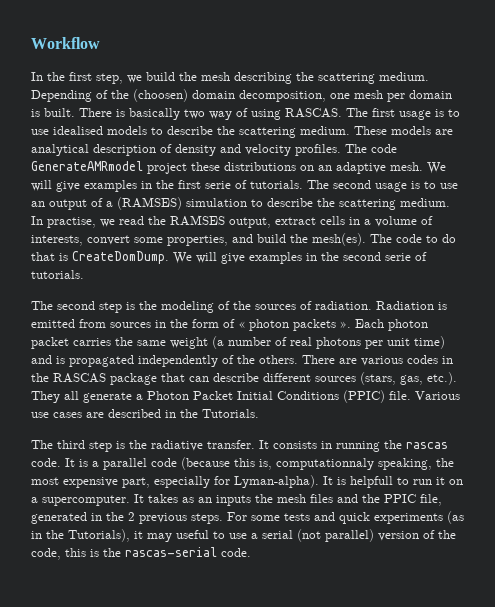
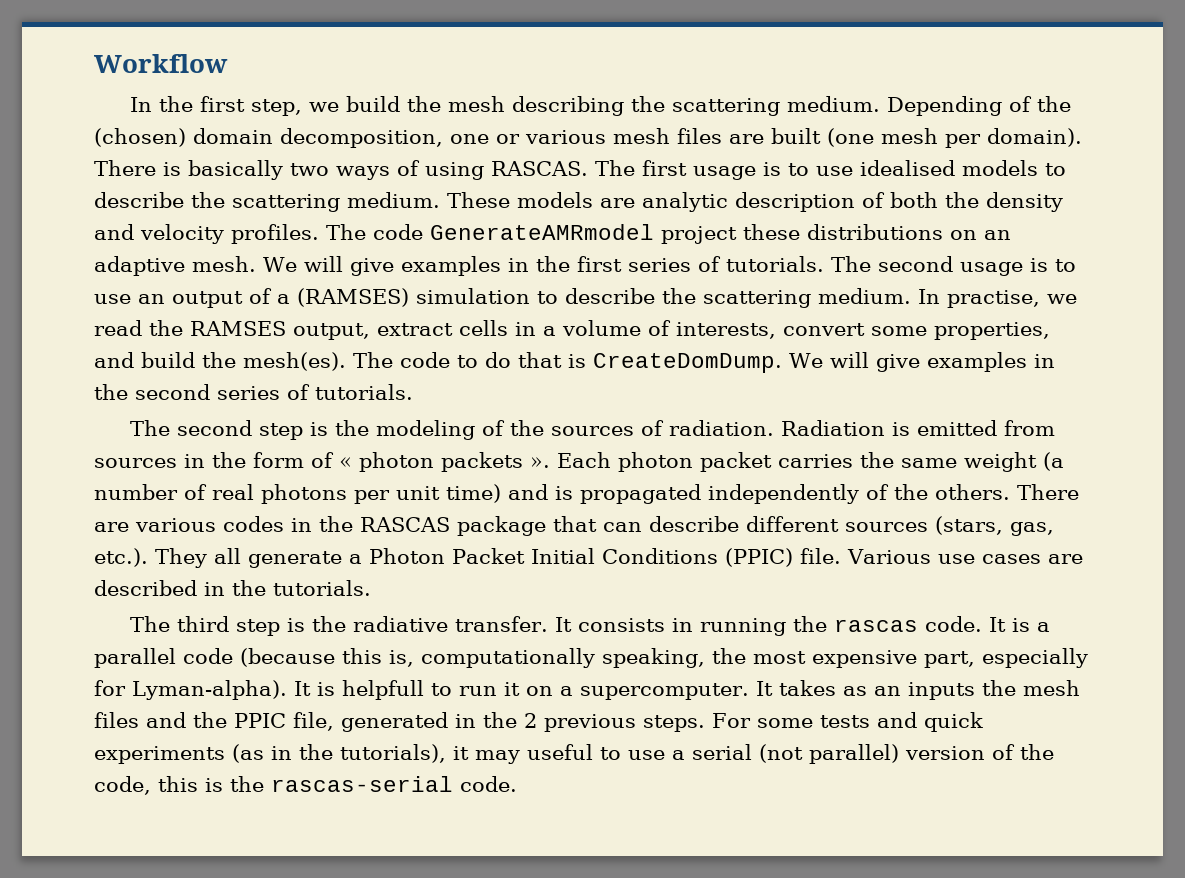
[133,89,188,102] (choosen) -> [94,128,186,147] (chosen)
[354,90,452,102] [31,108,75,117] mesh per domain is built. -> [496,128,1082,148] or various mesh files are built (one mesh per domain).
[209,111,232,120] way -> [336,166,390,180] ways
[31,144,89,156] analytical -> [642,192,728,212] analytic
(172, 148) none -> [890,192,979,208] both the
[205,181,231,189] serie -> [627,258,691,272] series
[385,253,411,261] serie -> [217,386,280,400] series
[202,409,259,418] Tutorials. -> [273,580,371,596] tutorials.
[276,458,374,470] computationnaly -> [421,648,595,668] computationally
[68,529,130,542] Tutorials), -> [340,744,446,763] tutorials),

